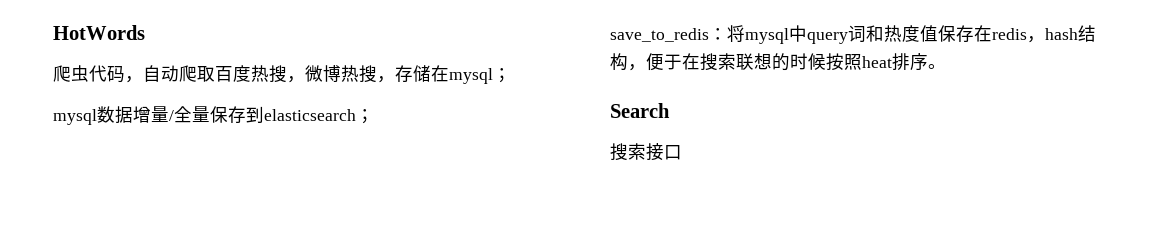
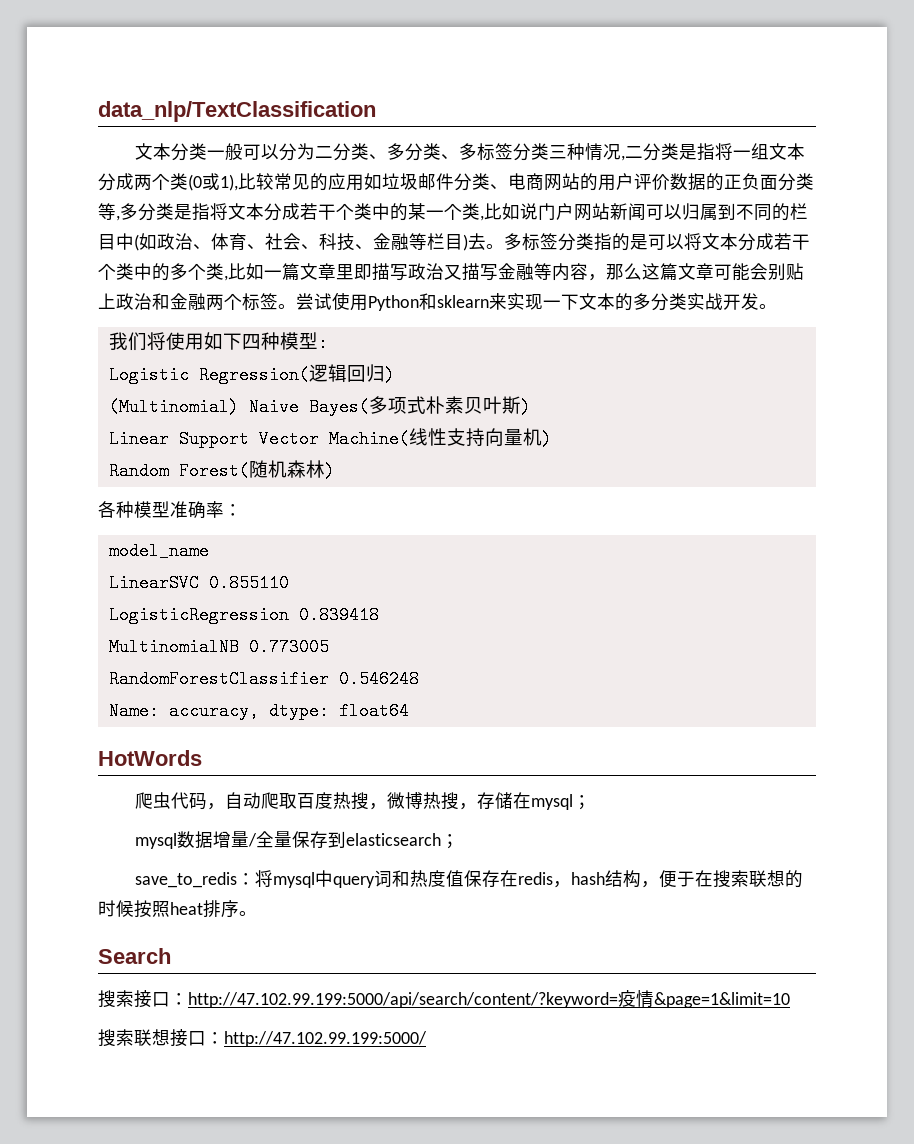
(53, 32) none -> [98,101,376,122] [135,143,806,161] [98,173,814,191] [98,203,808,221] [98,233,810,251] [98,263,804,281] [98,292,777,311] [108,332,328,352] [108,364,395,384] [108,396,531,416] [108,428,552,448] [108,460,335,480] [98,501,242,519] [108,542,209,560] [108,574,289,592] [108,606,379,624] [108,638,329,656] [108,670,419,688] [108,702,409,720] data_nlp/TextClassification // 文本分类一般可以分为二分类、多分类、多标签分类三种情况,二分类是指将一组文本分成两个类(0或1),比较常见的应用如垃圾邮件分类、电商网站的用户评价数据的正负面分类等,多分类是指将文本分成若干个类中的某一个类,比如说门户网站新闻可以归属到不同的栏目中(如政治、体育、社会、科技、金融等栏目)去。多标签分类指的是可以将文本分成若干个类中的多个类,比如一篇文章里即描写政治又描写金融等内容，那么这篇文章可能会别贴上政治和金融两个标签。尝试使用Python和sklearn来实现一下文本的多分类实战开发。 // 我们将使用如下四种模型: // Logistic Regression(逻辑回归) // (Multinomial) Naive Bayes(多项式朴素贝叶斯) // Linear Support Vector Machine(线性支持向量机) // Random Forest(随机森林) // 各种模型准确率： // model_name // LinearSVC 0.855110 // LogisticRegression 0.839418 // MultinomialNB 0.773005 // RandomForestClassifier 0.546248 // Name: accuracy, dtype: float64 //
(682, 152) none -> [170,990,790,1008] [98,1029,427,1047] ：http://47.102.99.199:5000/api/search/content/?keyword=疫情&page=1&limit=10 // 搜索联想接口：http://47.102.99.199:5000/

